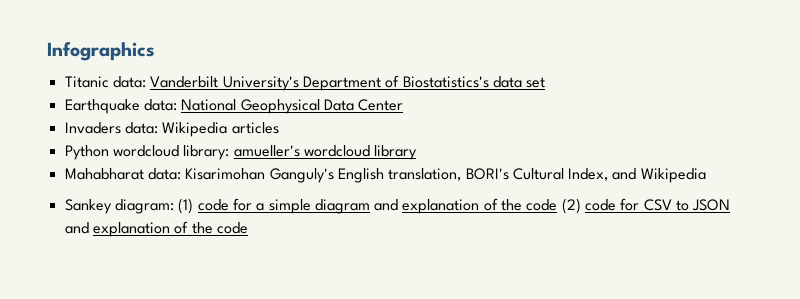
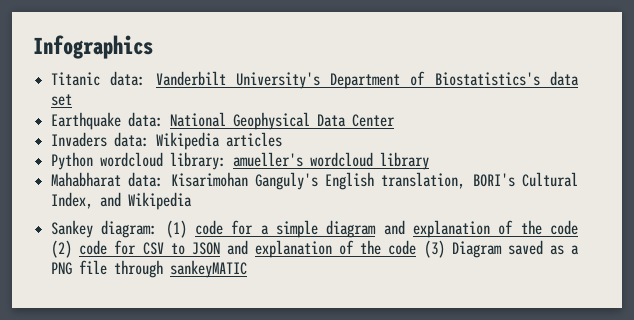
(248, 228) none -> [423,240,579,258] [51,260,248,278] (3) Diagram saved as a PNG file through sankeyMATIC

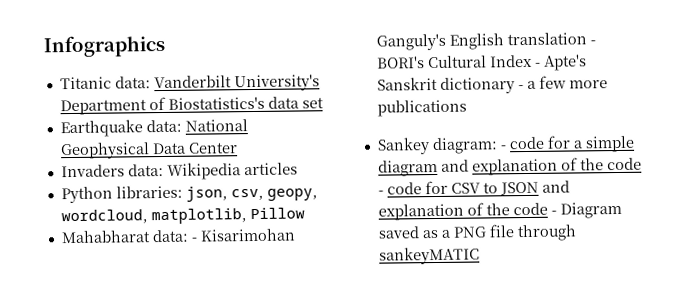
[100,152,430,170] wordcloud library: amueller's wordcloud library -> [115,185,318,202] [60,207,305,225] libraries: json, csv, geopy, wordcloud, matplotlib, Pillow
(164, 179) none -> [191,237,198,242] -
[381,172,578,189] [51,192,193,210] translation, BORI's Cultural Index, and Wikipedia -> [506,32,596,46] [376,54,587,71] [376,75,608,94] [376,99,467,117] translation - BORI's Cultural Index - Apte's Sanskrit dictionary - a few more publications
[165,220,187,238] (1) -> [500,145,507,150] -
[51,240,73,258] (2) -> [377,190,384,195] -
[423,240,445,258] (3) -> [550,210,557,215] -

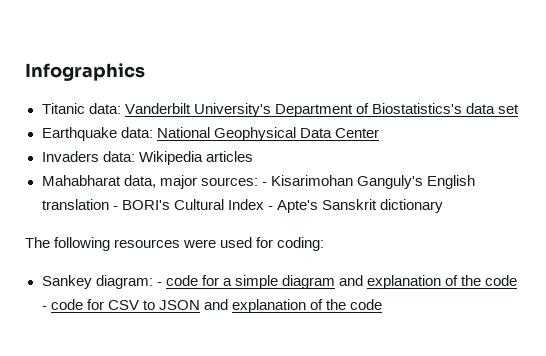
[60,185,318,204] [60,207,305,225] [60,229,189,244] Python libraries: json, csv, geopy, wordcloud, matplotlib, Pillow // Mahabharat data: -> [41,175,258,189] Mahabharat data, major sources:
[517,75,608,90] [376,99,467,117] - a few more publications -> [25,237,325,251] // The following resources were used for coding:
[550,201,622,219] [377,224,577,242] [378,246,480,265] - Diagram saved as a PNG file through sankeyMATIC -> (383, 304) none

